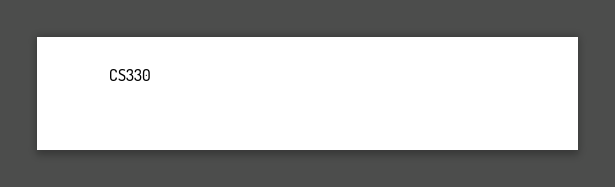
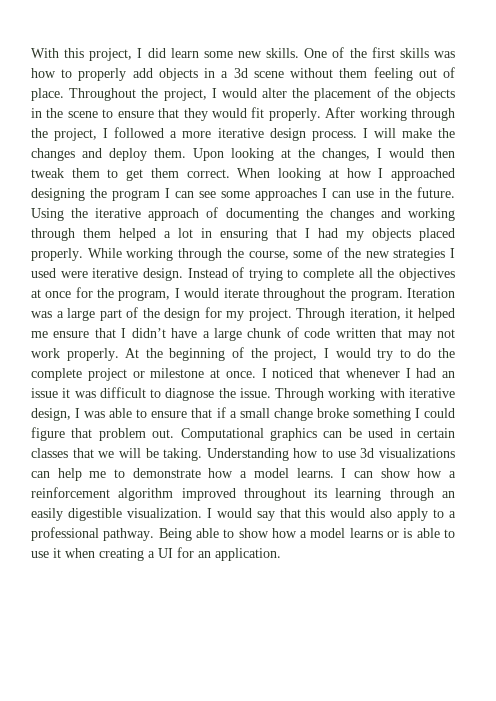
[109,69,151,81] CS330 -> [31,47,456,61] [31,67,455,81] [31,87,456,101] [31,107,456,121] [31,127,455,141] [31,148,455,161] [31,168,455,181] [31,187,455,201] [31,207,455,221] [31,228,455,241] [31,247,456,261] [31,267,455,281] [31,287,456,301] [31,307,456,321] [31,327,455,341] [31,347,456,361] [31,368,455,381] [31,387,455,401] [31,407,455,421] [31,427,455,441] [31,448,455,461] [31,468,456,481] [31,487,455,501] [31,508,457,521] [31,527,456,541] [31,547,281,561] With this project, I did learn some new skills. One of the first skills was how to properly add objects in a 3d scene without them feeling out of place. Throughout the project, I would alter the placement of the objects in the scene to ensure that they would fit properly. After working through the project, I followed a more iterative design process. I will make the changes and deploy them. Upon looking at the changes, I would then tweak them to get them correct. When looking at how I approached designing the program I can see some approaches I can use in the future. Using the iterative approach of documenting the changes and working through them helped a lot in ensuring that I had my objects placed properly. While working through the course, some of the new strategies I used were iterative design. Instead of trying to complete all the objectives at once for the program, I would iterate throughout the program. Iteration was a large part of the design for my project. Through iteration, it helped me ensure that I didn’t have a large chunk of code written that may not work properly. At the beginning of the project, I would try to do the complete project or milestone at once. I noticed that whenever I had an issue it was difficult to diagnose the issue. Through working with iterative design, I was able to ensure that if a small change broke something I could figure that problem out. Computational graphics can be used in certain classes that we will be taking. Understanding how to use 3d visualizations can help me to demonstrate how a model learns. I can show how a reinforcement algorithm improved throughout its learning through an easily digestible visualization. I would say that this would also apply to a professional pathway. Being able to show how a model learns or is able to use it when creating a UI for an application.

